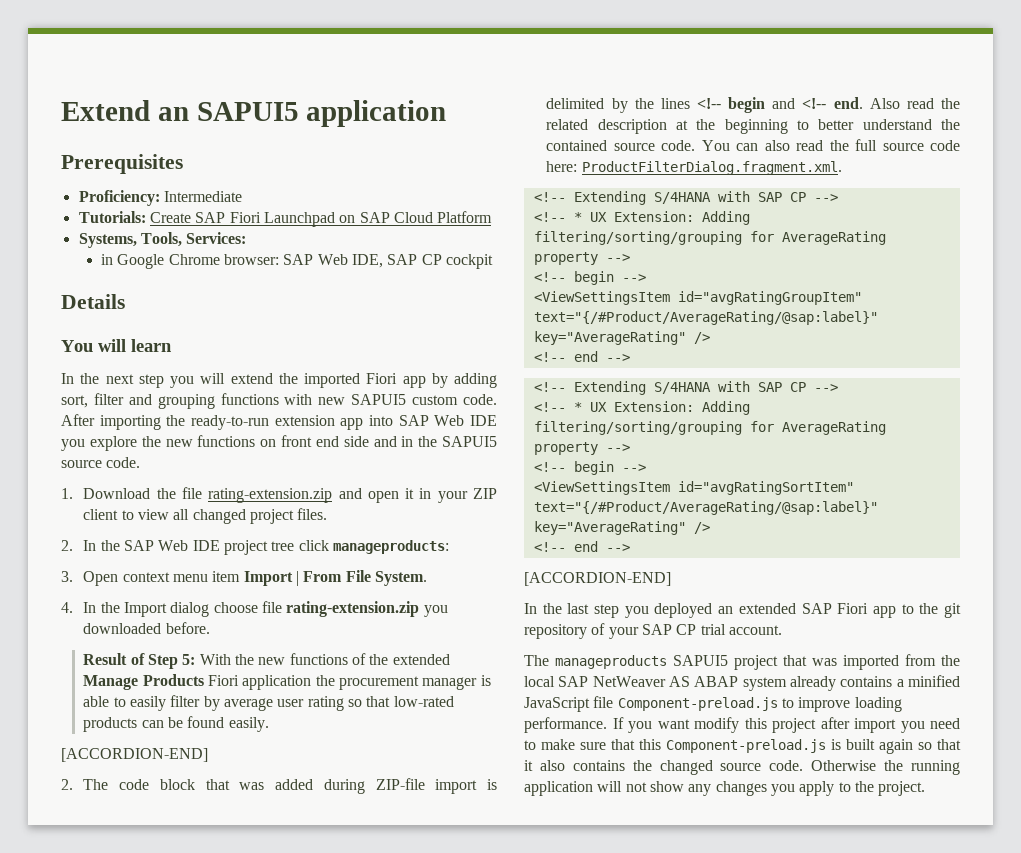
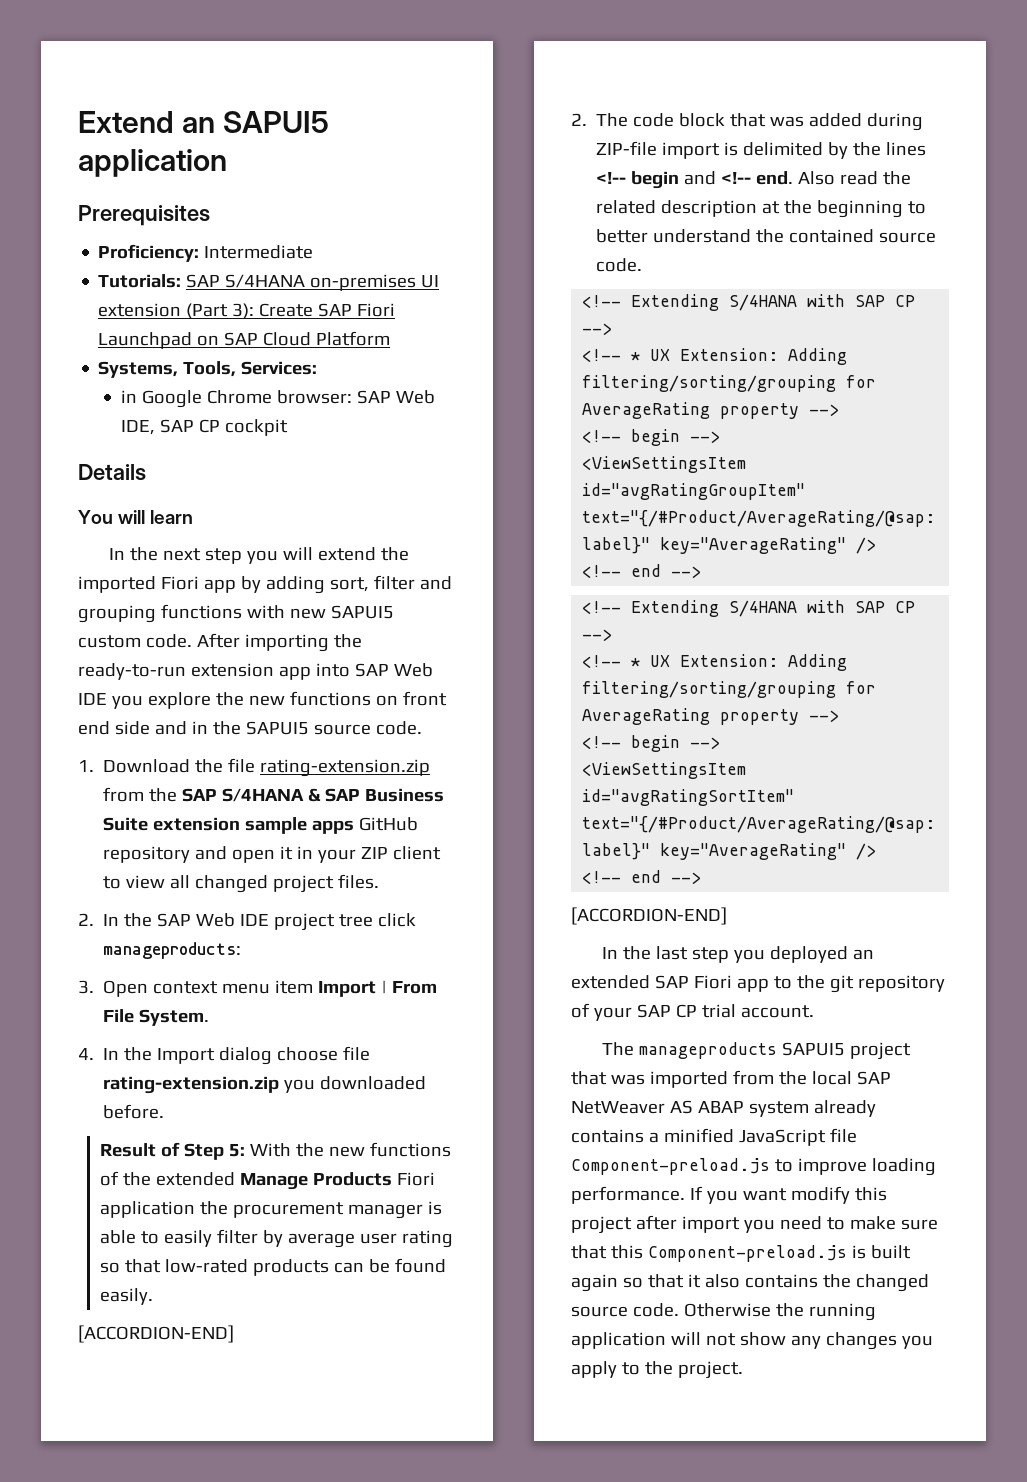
(146, 217) none -> [186,274,440,291] [98,303,255,319] SAP S/4HANA on-premises UI extension (Part 3):
(333, 495) none -> [103,787,445,802] [103,817,419,834] [103,846,191,863] from the SAP S/4HANA & SAP Business Suite extension sample apps GitHub repository
[701,139,960,151] [546,161,842,175] You can also read the full source code here: ProductFilterDialog.fragment.xml. -> (643, 265) none

